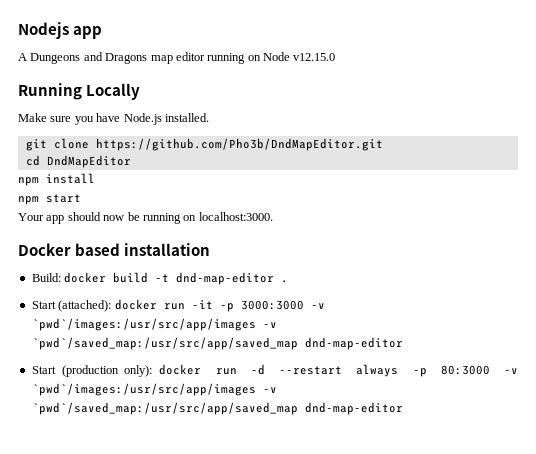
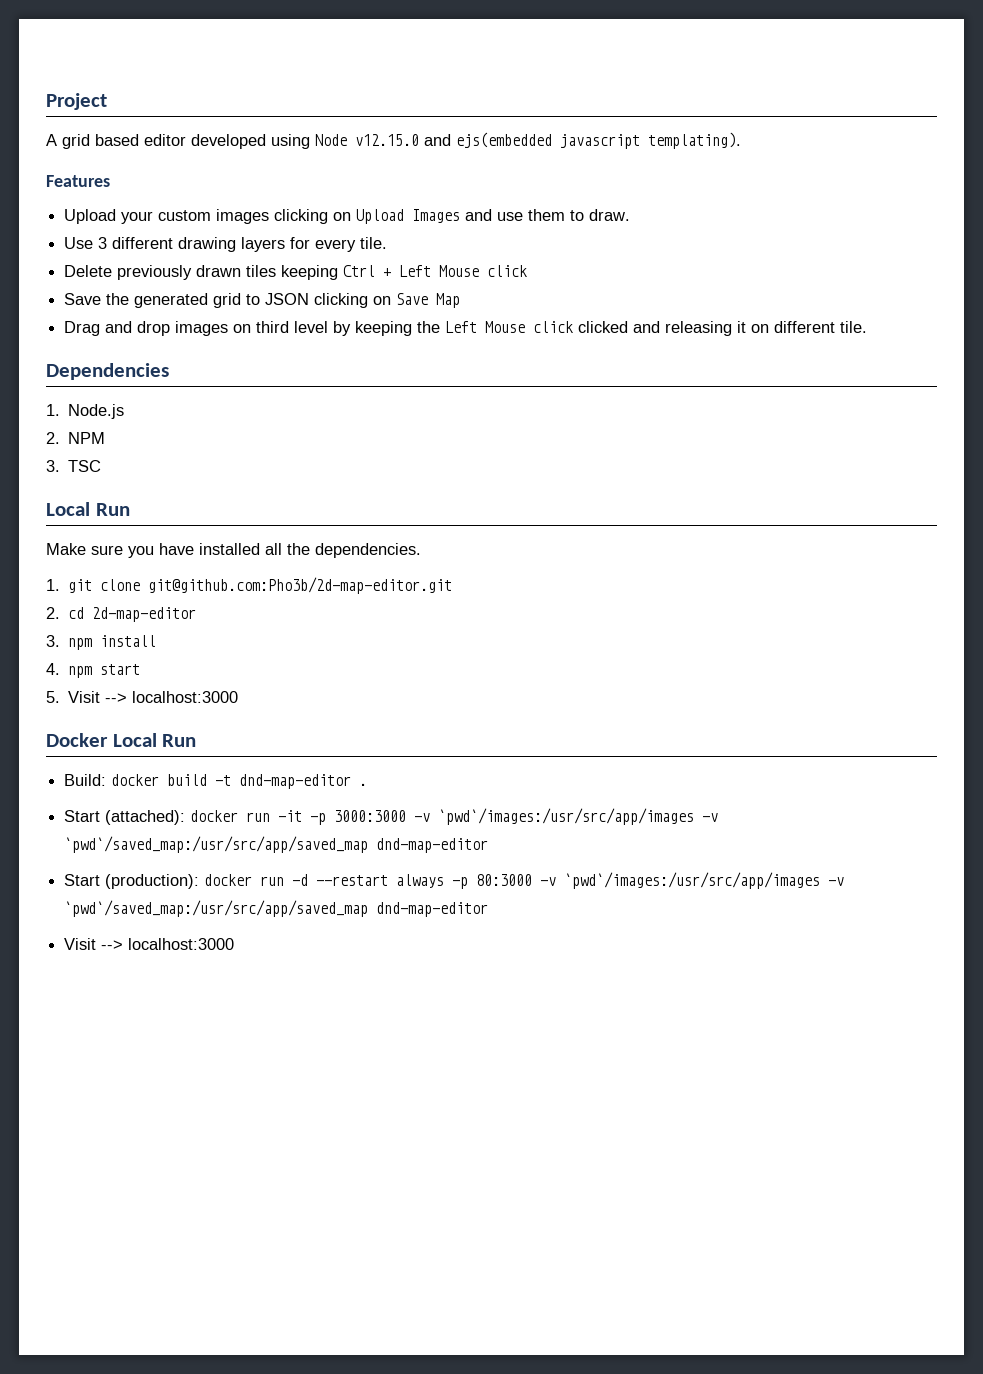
[18,22,103,39] Nodejs app -> [46,93,107,110] Project
[30,52,336,64] [18,83,141,100] [18,113,209,125] [25,138,383,151] [25,155,131,168] Dungeons and Dragons map editor running on Node v12.15.0 // Running Locally // Make sure you have Node.js installed. // git clone https://github.com/Pho3b/DndMapEditor.git // cd DndMapEditor // -> [62,132,741,149] [46,175,110,187] [64,209,631,224] [64,237,388,252] [64,265,528,280] [64,293,461,308] [64,321,868,336] [46,363,169,380] [46,404,125,419] [46,432,106,444] [46,460,102,472] [46,502,130,516] [46,543,421,558] [46,577,453,594] [46,607,197,622] [46,635,60,647] grid based editor developed using Node v12.15.0 and ejs(embedded javascript templating). // Features // Upload your custom images clicking on Upload Images and use them to draw. // Use 3 different drawing layers for every tile. // Delete previously drawn tiles keeping Ctrl + Left Mouse click // Save the generated grid to JSON clicking on Save Map // Drag and drop images on third level by keeping the Left Mouse click clicked and releasing it on different tile. // Dependencies // 1. Node.js // 2. NPM // 3. TSC // Local Run // Make sure you have installed all the dependencies. // 1. git clone git@github.com:Pho3b/2d-map-editor.git // 2. cd 2d-map-editor // 3.
(95, 178) none -> [46,663,60,675] 4.
[18,212,273,224] Your app should now be running on localhost:3000. -> [46,691,239,703] 5. Visit --> localhost:3000
[75,243,211,256] based installation -> [112,733,197,747] Local Run
[61,365,153,377] (production only): -> [105,874,200,889] (production):
(403, 408) none -> [64,938,235,950] // Visit --> localhost:3000

